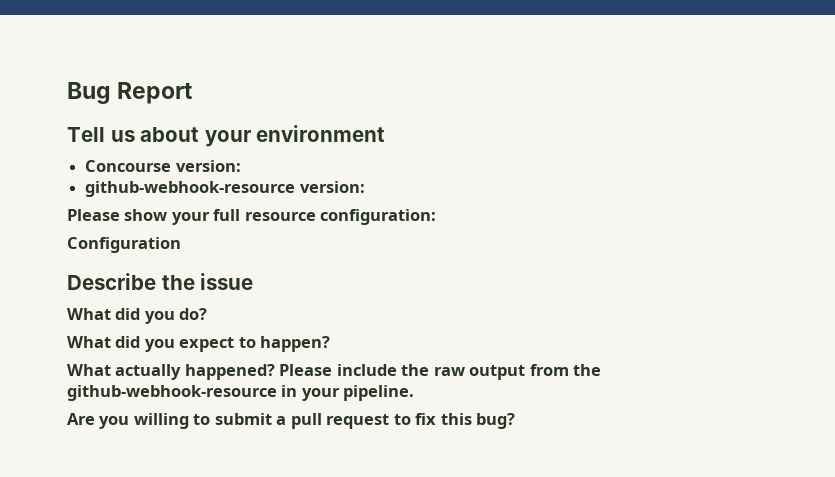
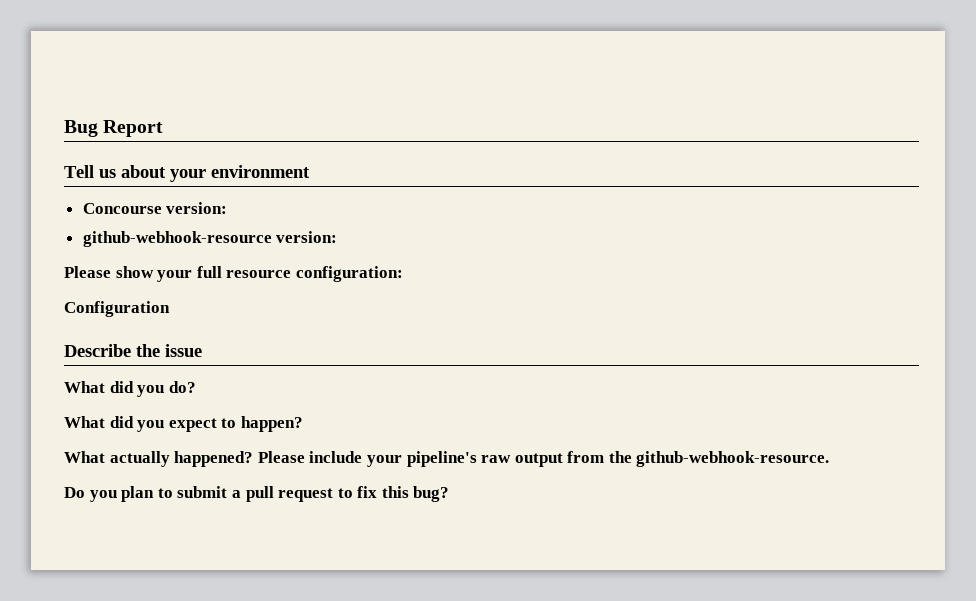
[401,364,430,376] the -> [366,451,477,467] your pipeline's
[67,385,415,401] [67,413,189,429] github-webhook-resource in your pipeline. // Are you willing -> [636,451,830,467] [64,486,155,502] github-webhook-resource. // Do you plan

